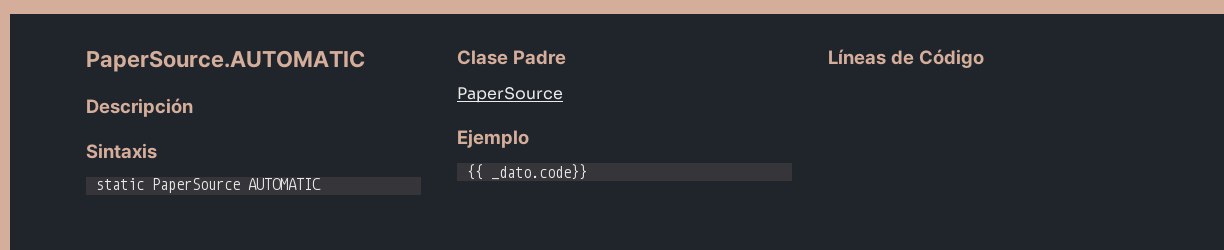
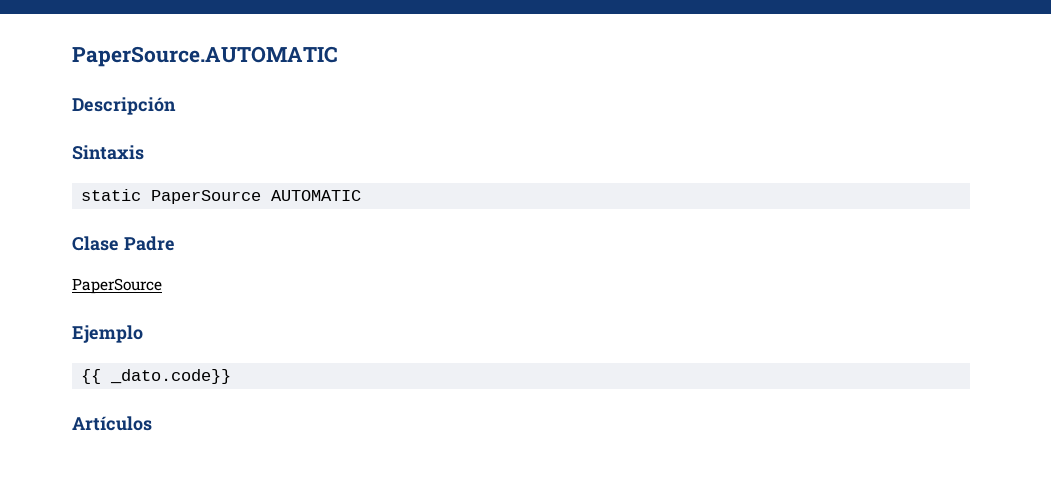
[828,49,985,68] Líneas de Código -> [72,416,152,431] Artículos

